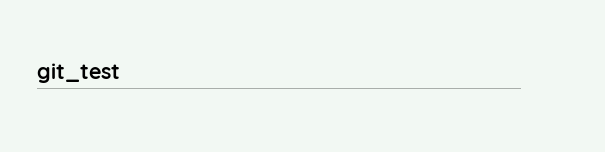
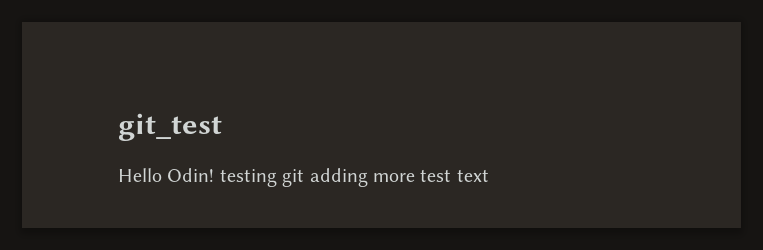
(120, 73) none -> [118,168,489,187] // Hello Odin! testing git adding more test text

